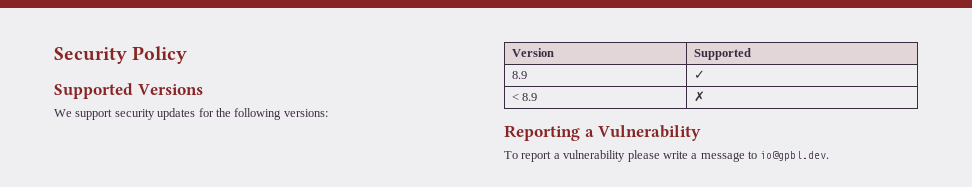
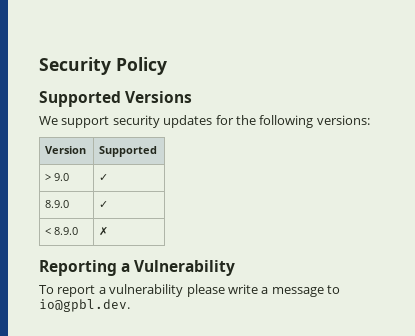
[511,71,527,79] 8.9 -> [45,173,70,181] [99,174,109,181] [45,200,70,208] > 9.0 | ✓ // 8.9.0
[521,93,537,101] 8.9 -> [54,227,79,235] 8.9.0

